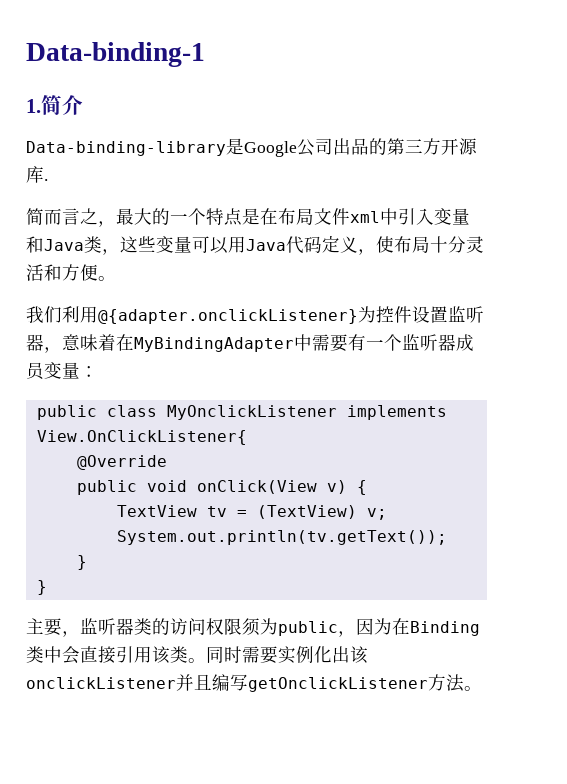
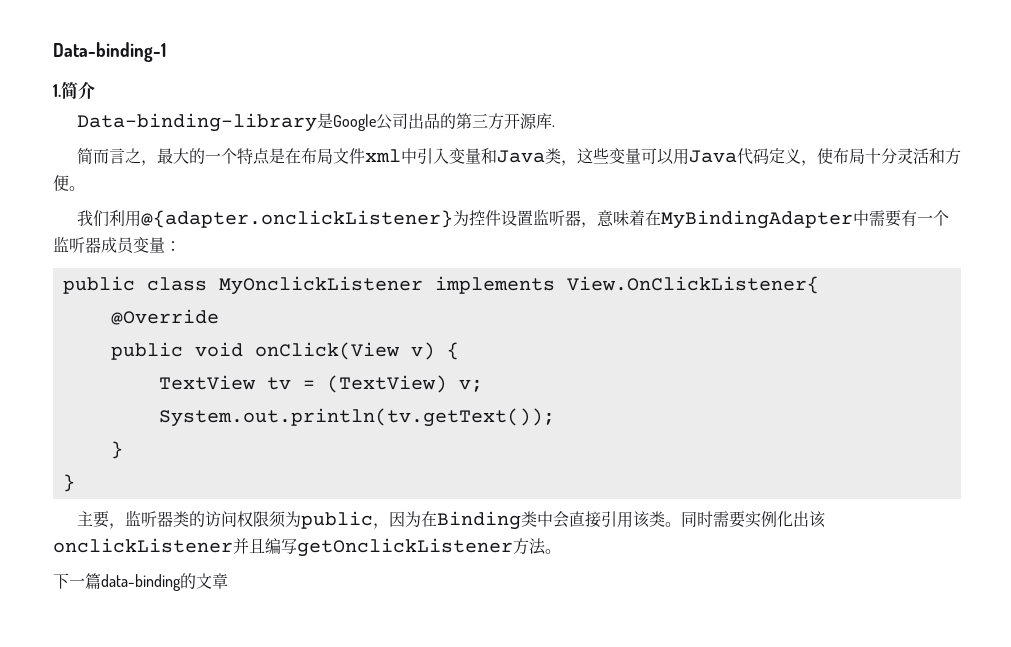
(482, 688) none -> [53,573,228,591] // 下一篇data-binding的文章

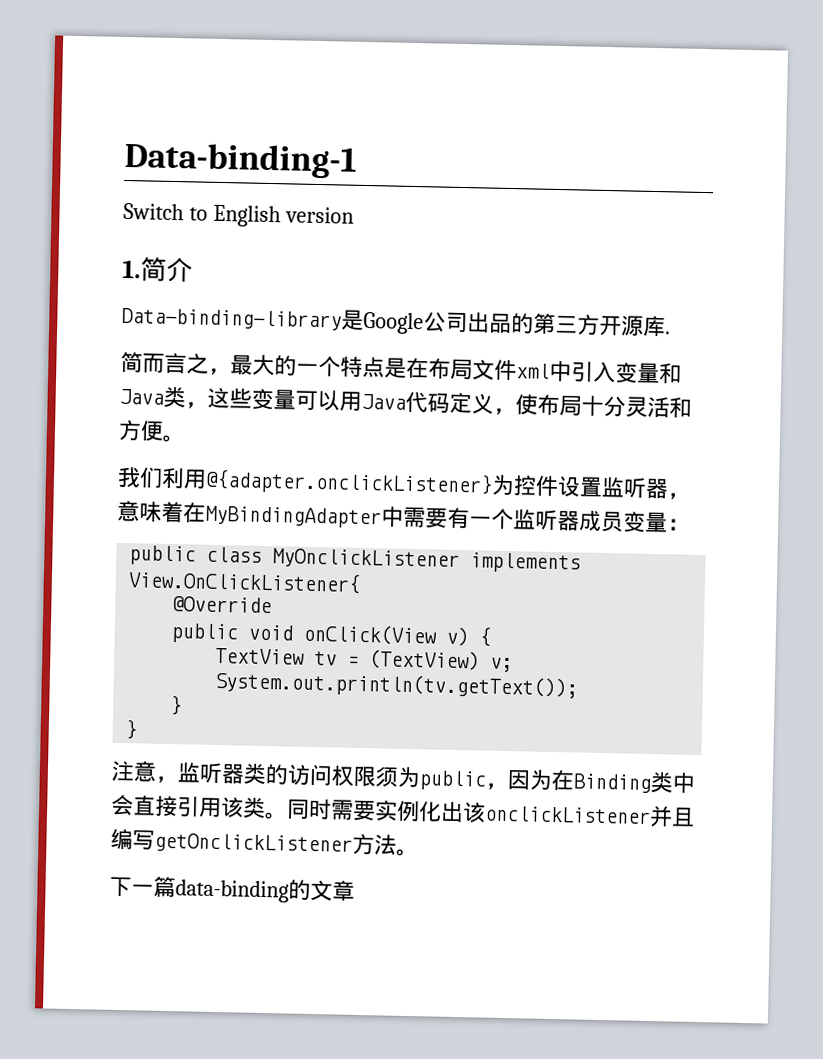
(166, 52) none -> [123,202,354,228] // Switch to English version
[76,511,109,528] 主要 -> [111,760,157,782] 注意

